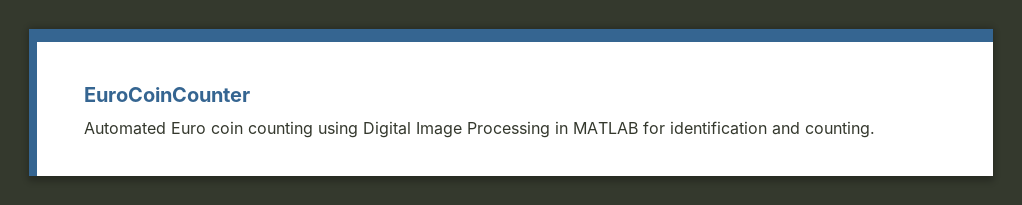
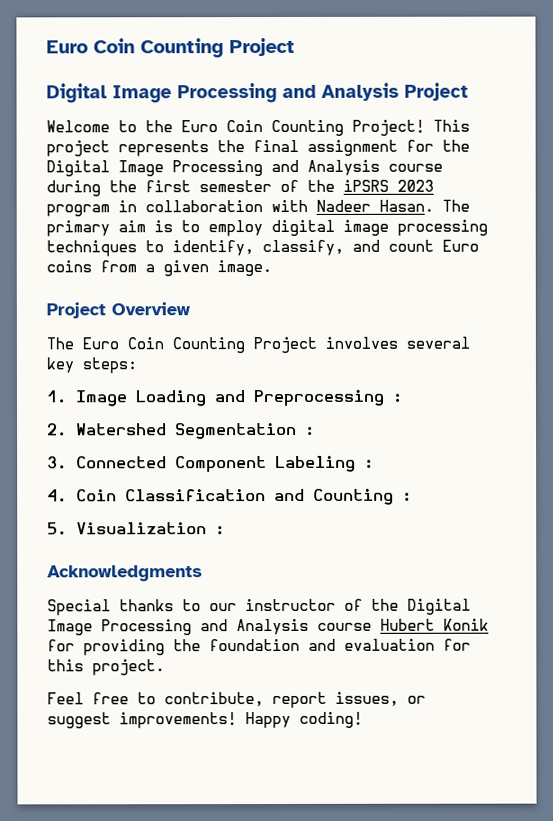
[84,87,250,102] [84,121,875,138] EuroCoinCounter // Automated Euro coin counting using Digital Image Processing in MATLAB for identification and counting. -> [46,37,295,59] [46,82,468,104] [46,119,470,137] [46,139,470,157] [46,159,443,177] [46,179,434,197] [46,199,470,217] [46,219,488,237] [46,239,479,257] [46,260,272,277] [46,302,191,319] [46,336,470,354] [46,357,137,374] [46,389,403,407] [47,422,316,440] [47,455,375,473] [47,488,413,505] [47,522,226,536] [47,565,203,582] [47,598,471,616] [47,618,489,636] [47,638,471,656] [47,659,165,676] [47,691,426,709] [47,711,363,729] Euro Coin Counting Project // Digital Image Processing and Analysis Project // Welcome to the Euro Coin Counting Project! This project represents the final assignment for the Digital Image Processing and Analysis course during the first semester of the iPSRS 2023 program in collaboration with Nadeer Hasan. The primary aim is to employ digital image processing techniques to identify, classify, and count Euro coins from a given image. // Project Overview // The Euro Coin Counting Project involves several key steps: // 1. Image Loading and Preprocessing : // 2. Watershed Segmentation : // 3. Connected Component Labeling : // 4. Coin Classification and Counting : // 5. Visualization : // Acknowledgments // Special thanks to our instructor of the Digital Image Processing and Analysis course Hubert Konik for providing the foundation and evaluation for this project. // Feel free to contribute, report issues, or suggest improvements! Happy coding!

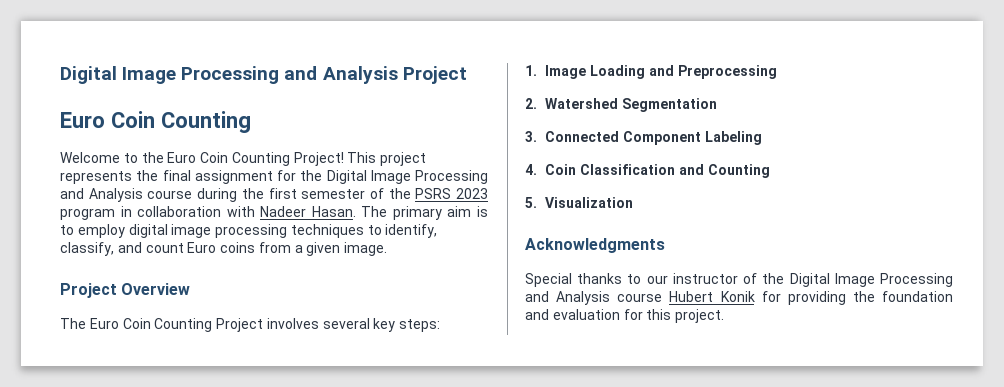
[46,37,295,59] Euro Coin Counting Project // -> (60, 75) none
(468, 91) none -> [60,111,251,133] // Euro Coin Counting
[343,179,389,192] iPSRS -> [415,188,452,199] PSRS
[392,393,403,403] : -> (777, 72) none
[305,426,316,436] : -> (718, 105) none
[364,459,375,469] : -> (762, 138) none
[402,492,413,502] : -> (770, 171) none
[215,526,226,536] : -> (634, 202) none
[47,691,426,709] [47,711,363,729] // Feel free to contribute, report issues, or suggest improvements! Happy coding! -> (725, 316) none

